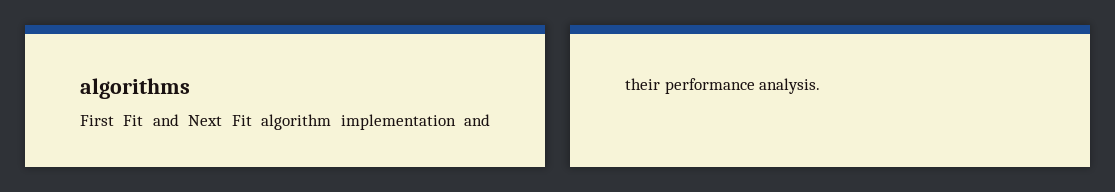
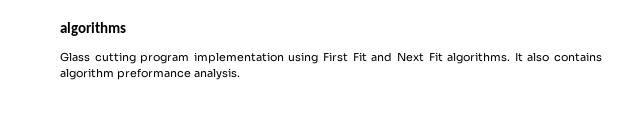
(190, 88) none -> [60,52,319,64] Glass cutting program implementation using
[261,114,490,130] [625,78,755,94] algorithm implementation and their performance -> [447,52,603,64] [60,68,191,80] algorithms. It also contains algorithm preformance

